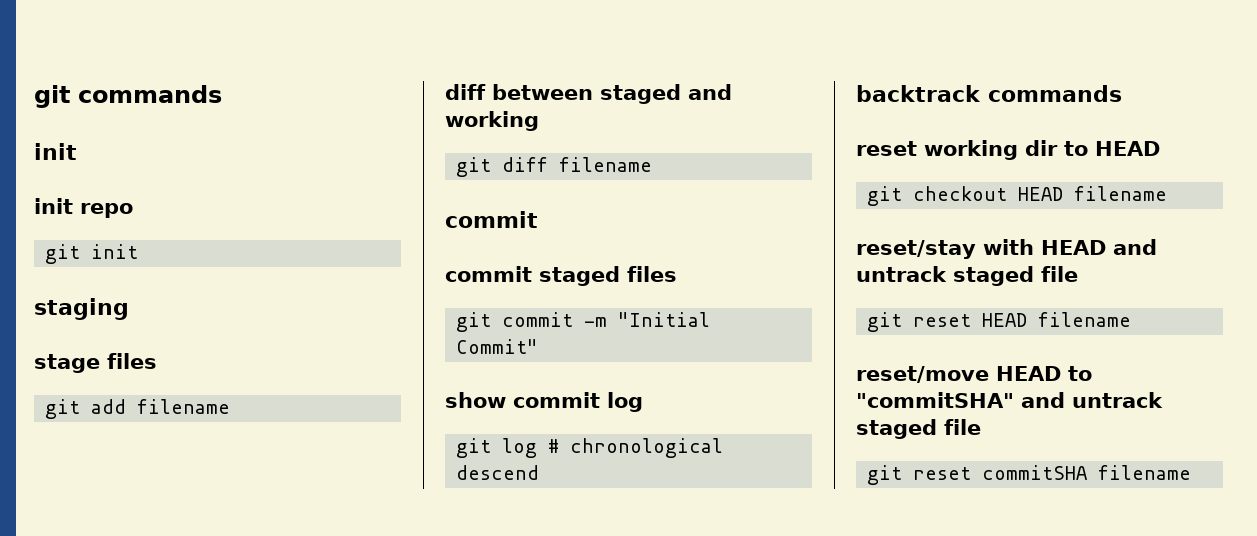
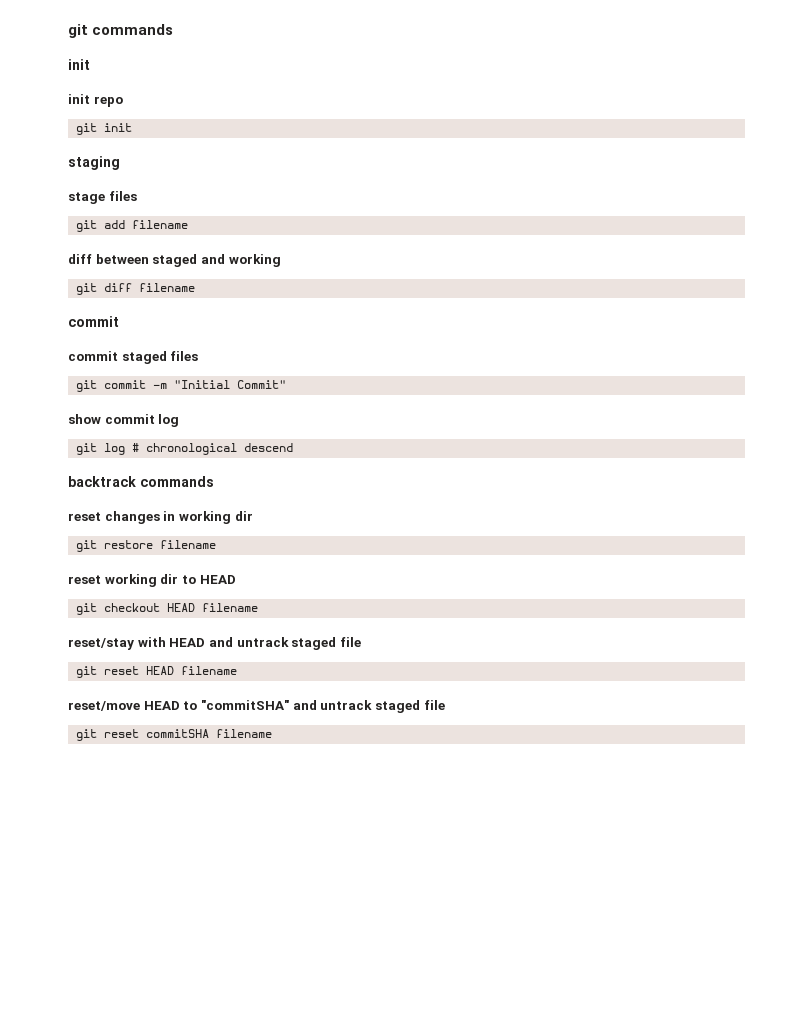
(1122, 93) none -> [68,511,253,524] [75,540,216,552] // reset changes in working dir // git restore filename

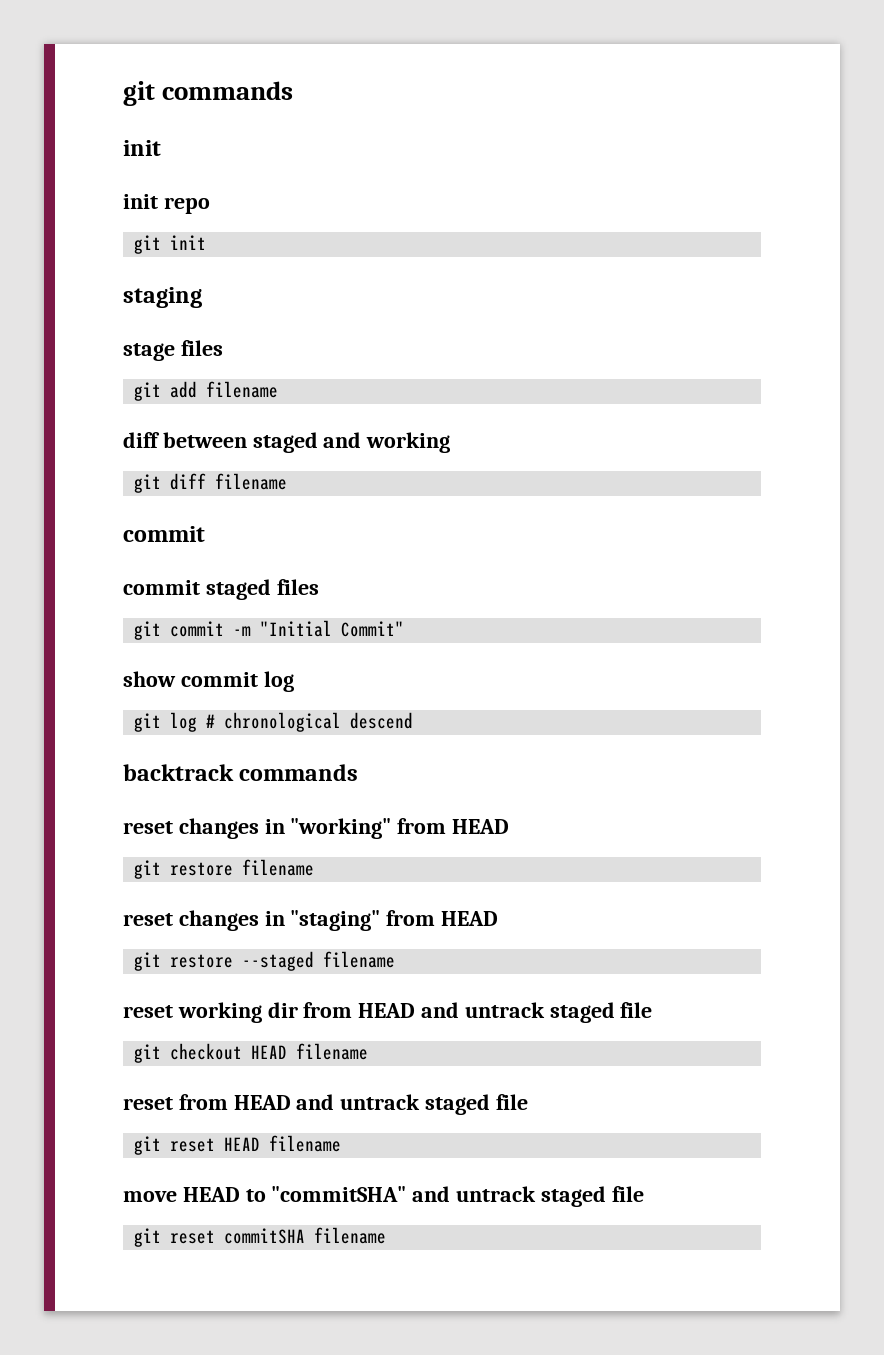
[178,511,253,524] working dir -> [290,818,510,839] "working" from HEAD
(216, 544) none -> [123,910,499,931] [133,951,395,971] // reset changes in "staging" from HEAD // git restore --staged filename
[181,575,236,584] to HEAD -> [303,1002,653,1023] from HEAD and untrack staged file
[68,637,166,650] reset/stay with -> [123,1094,228,1110] reset from
[68,701,140,711] reset/move -> [123,1191,177,1202] move

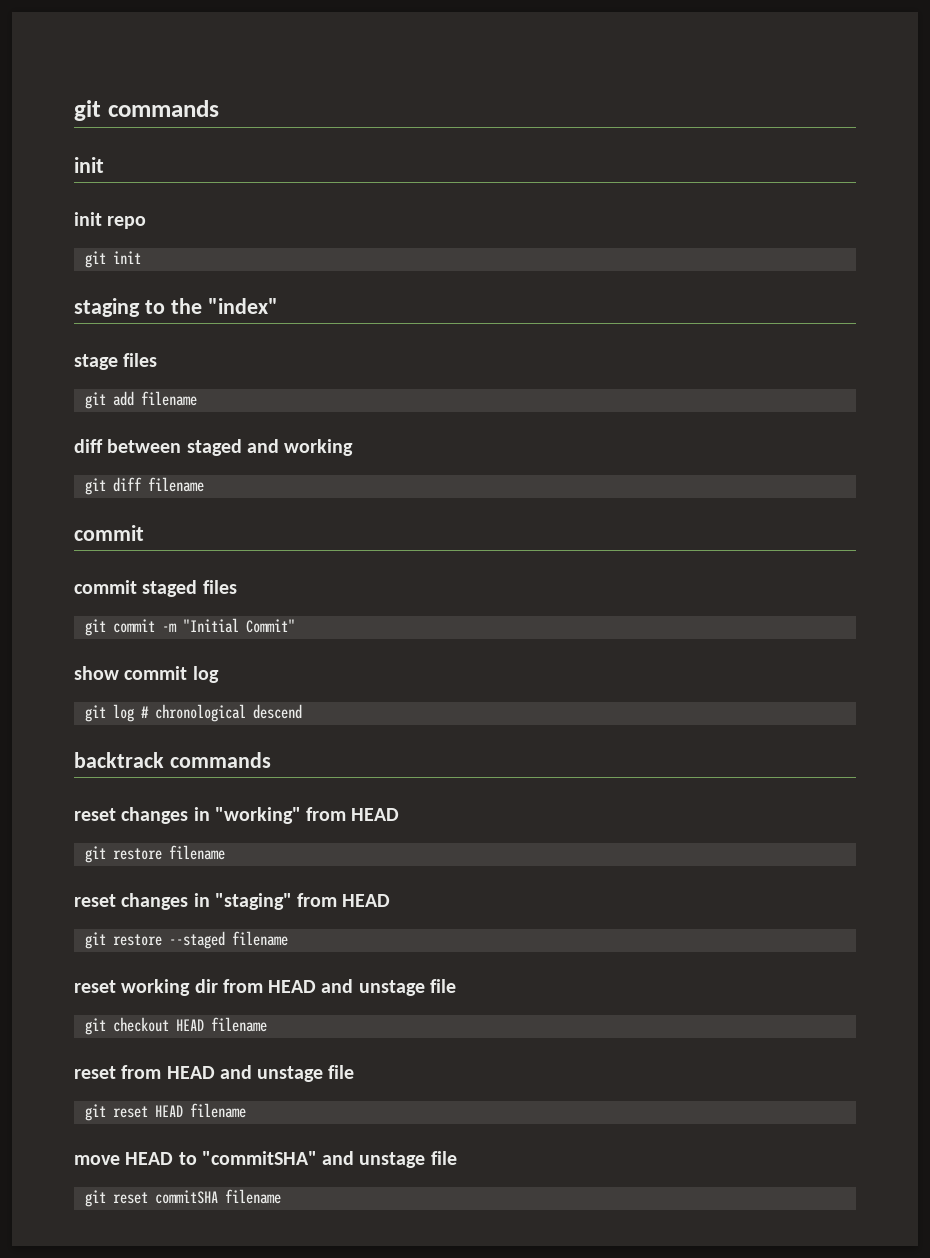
(202, 297) none -> [144,298,278,314] to the "index"
[464,1002,615,1023] untrack staged -> [358,980,425,996] unstage
[340,1094,491,1115] untrack staged -> [257,1066,324,1082] unstage
[456,1186,606,1207] untrack staged -> [359,1152,426,1168] unstage

